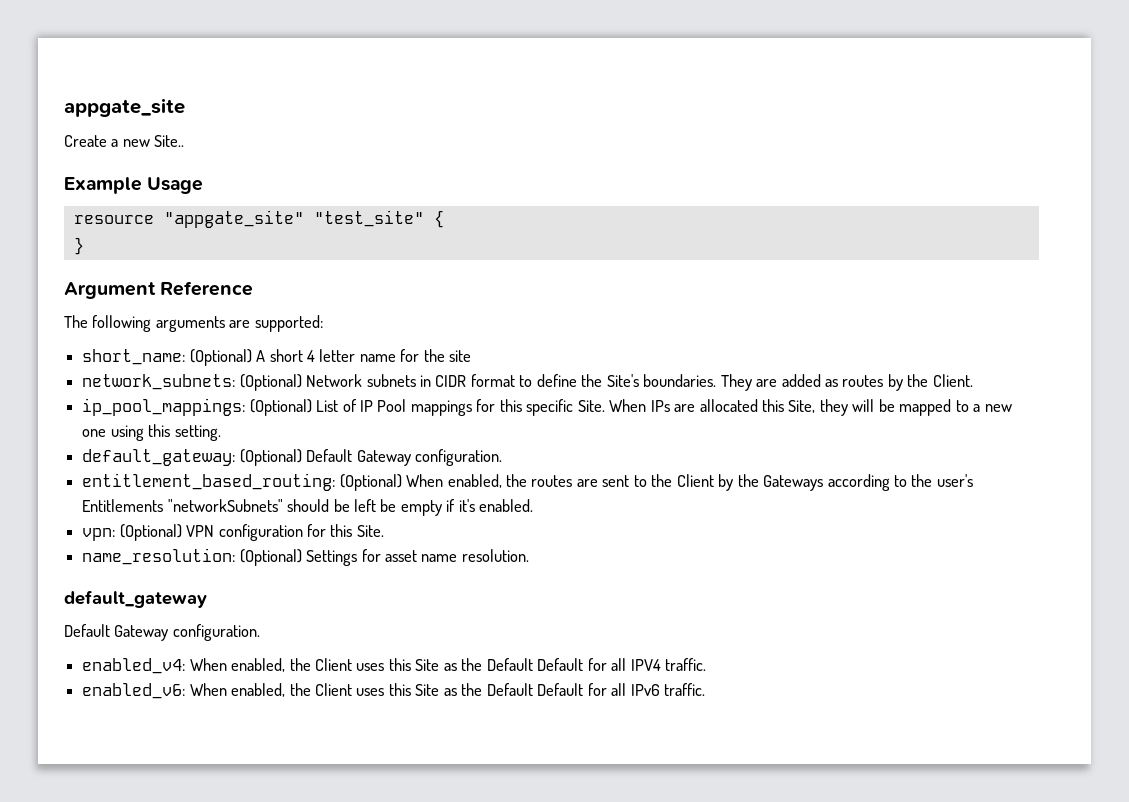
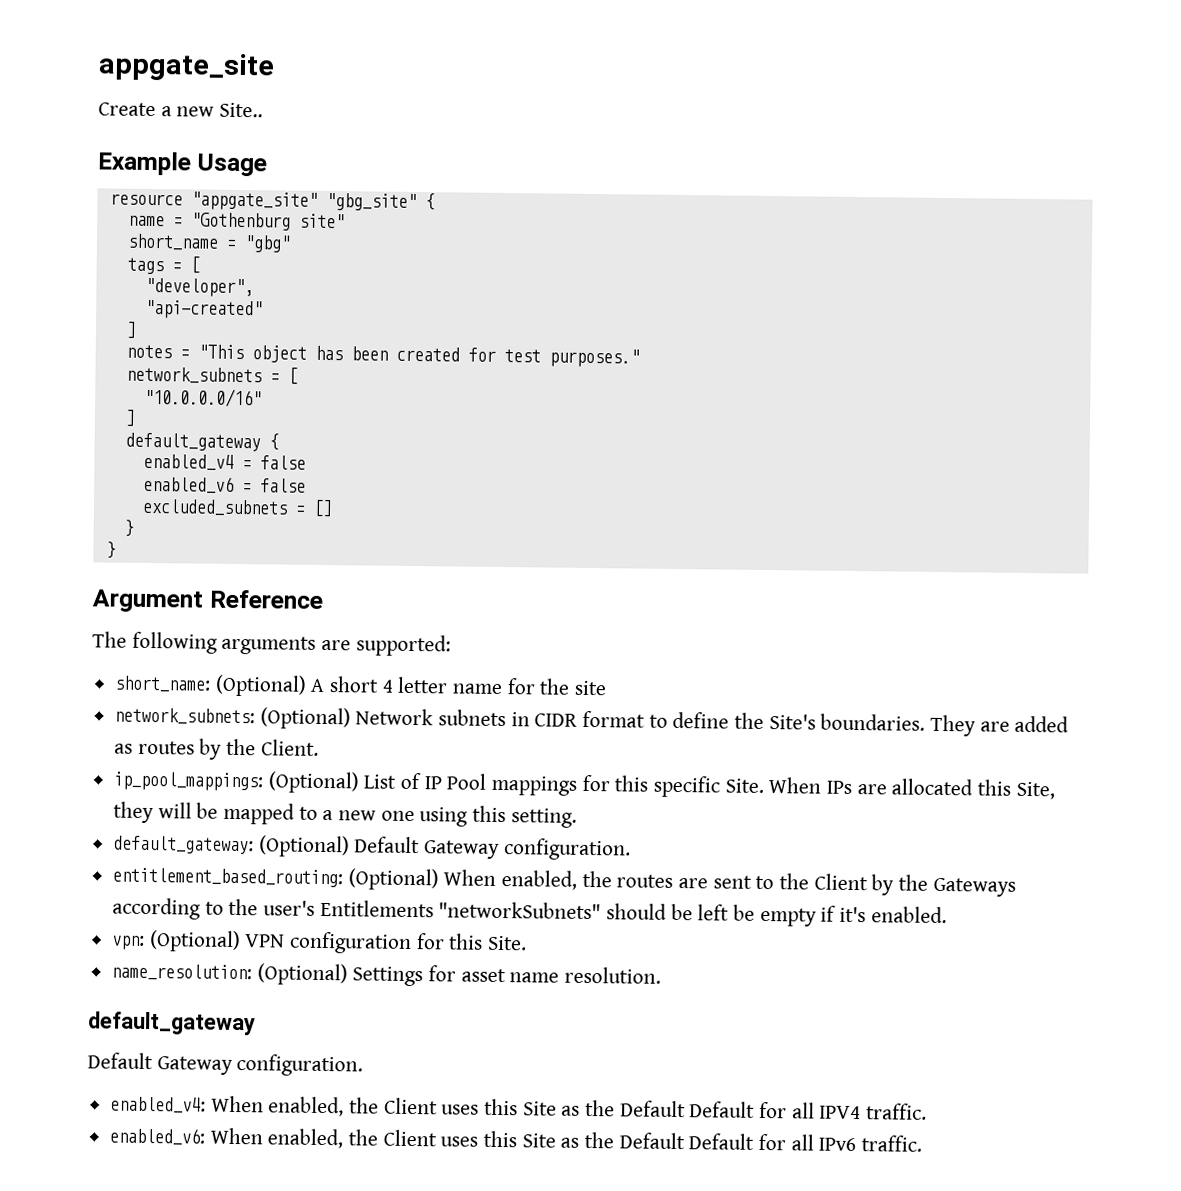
[313,210,444,228] "test_site" { -> [325,192,435,211] [127,212,345,231] [126,233,291,253] [126,256,200,275] [144,277,254,298] [144,299,263,320] [125,321,137,339] [125,344,640,368] [125,366,298,385] [143,387,262,408] [124,409,136,427] [124,432,279,452] [142,453,306,471] [142,475,306,494] [141,498,333,518] [123,519,134,537] "gbg_site" { // name = "Gothenburg site" // short_name = "gbg" // tags = [ // "developer", // "api-created" // ] // notes = "This object has been created for test purposes." // network_subnets = [ // "10.0.0.0/16" // ] // default_gateway { // enabled_v4 = false // enabled_v6 = false // excluded_subnets = [] // }

